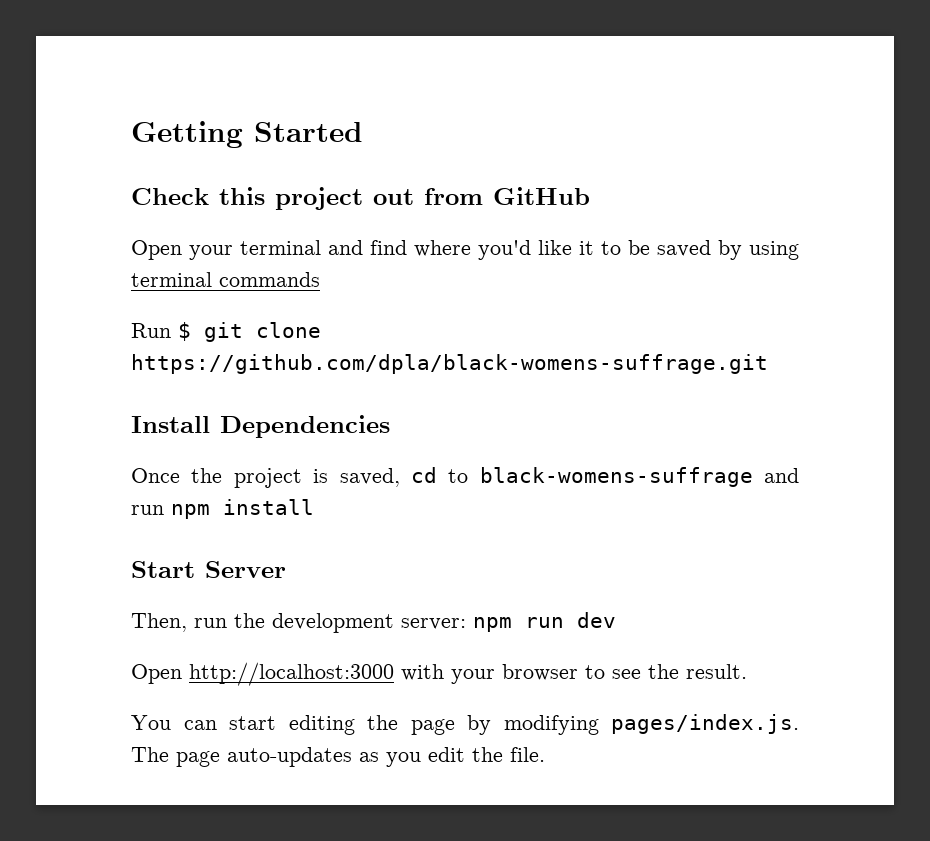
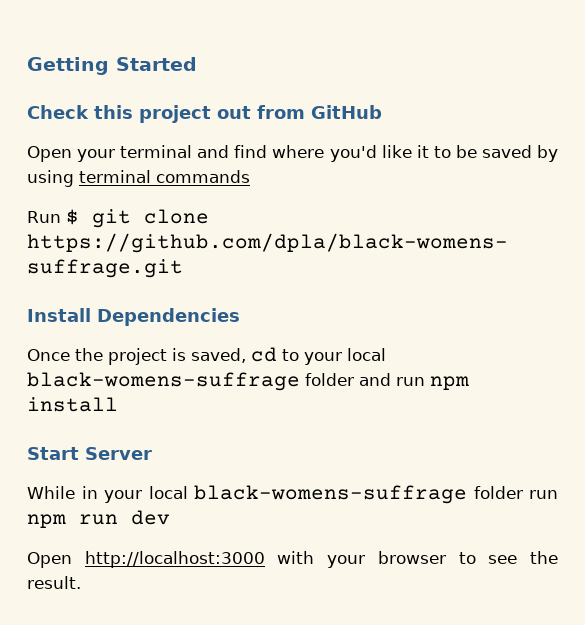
[479,467,753,487] black-womens-suffrage -> [304,348,386,365] [27,372,354,391] your local black-womens-suffrage folder
[131,613,466,633] Then, run the development server: -> [27,485,558,504] While in your local black-womens-suffrage folder run
[131,714,799,735] [131,747,545,767] // You can start editing the page by modifying pages/index.js. The page auto-updates as you edit the file. -> (81, 582) none

